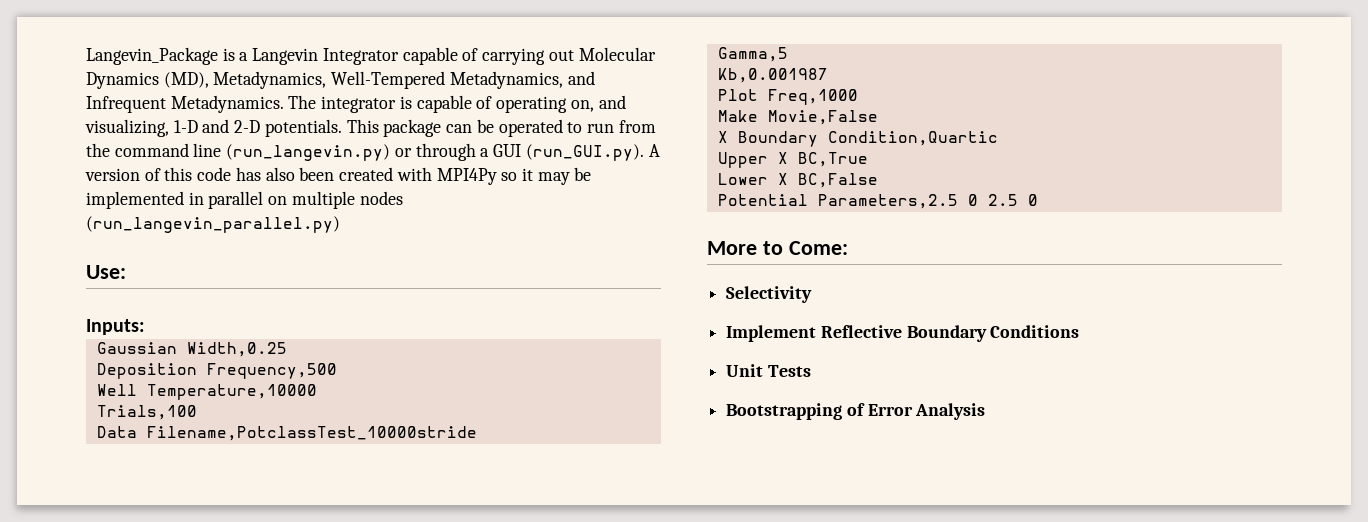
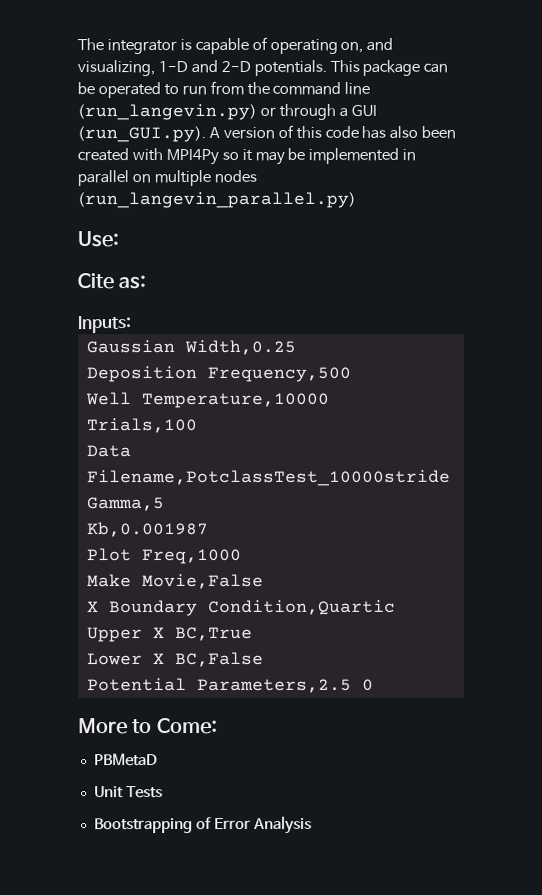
[86,47,656,65] [86,71,595,89] [86,95,284,113] Langevin_Package is a Langevin Integrator capable of carrying out Molecular Dynamics (MD), Metadynamics, Well-Tempered Metadynamics, and Infrequent Metadynamics. -> (77, 44) none
(126, 272) none -> [77,273,147,290] // Cite as:
[987,194,1038,206] 2.5 0 -> (374, 684) none
[726,286,813,303] [726,325,1080,342] Selectivity // Implement Reflective Boundary Conditions -> [93,753,158,767] PBMetaD

